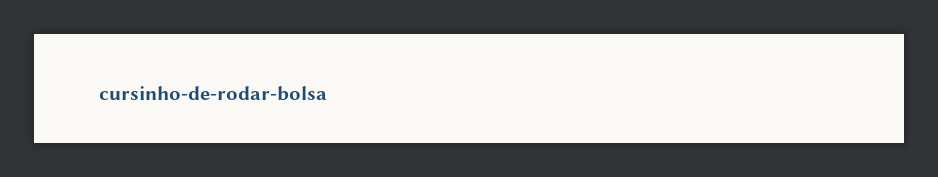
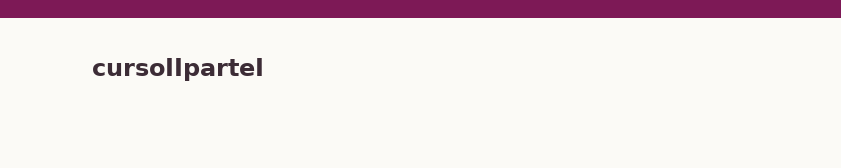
[99,86,327,101] cursinho-de-rodar-bolsa -> [92,58,264,81] cursoIIparteI

